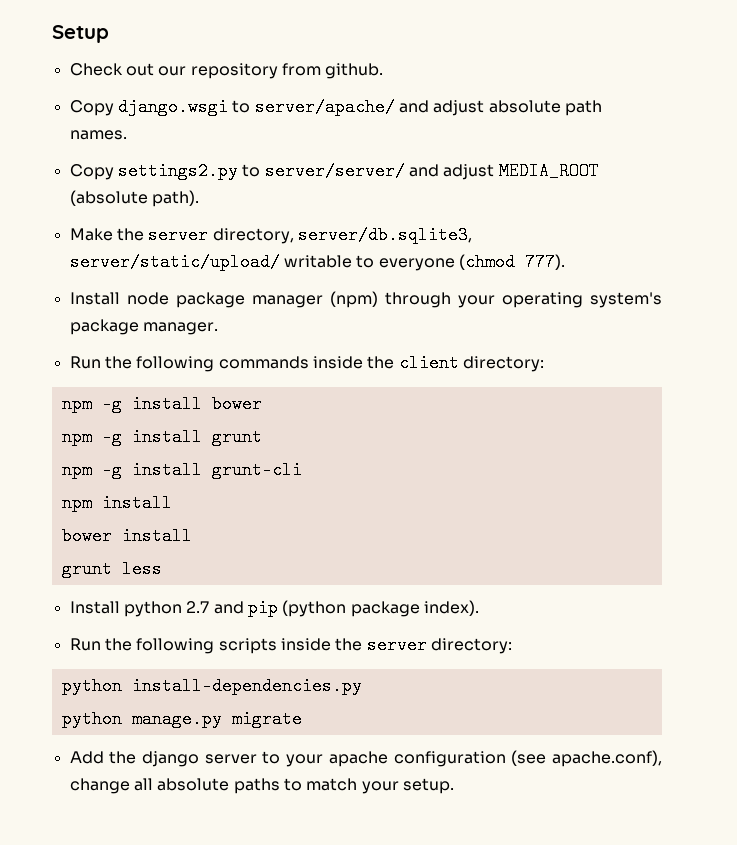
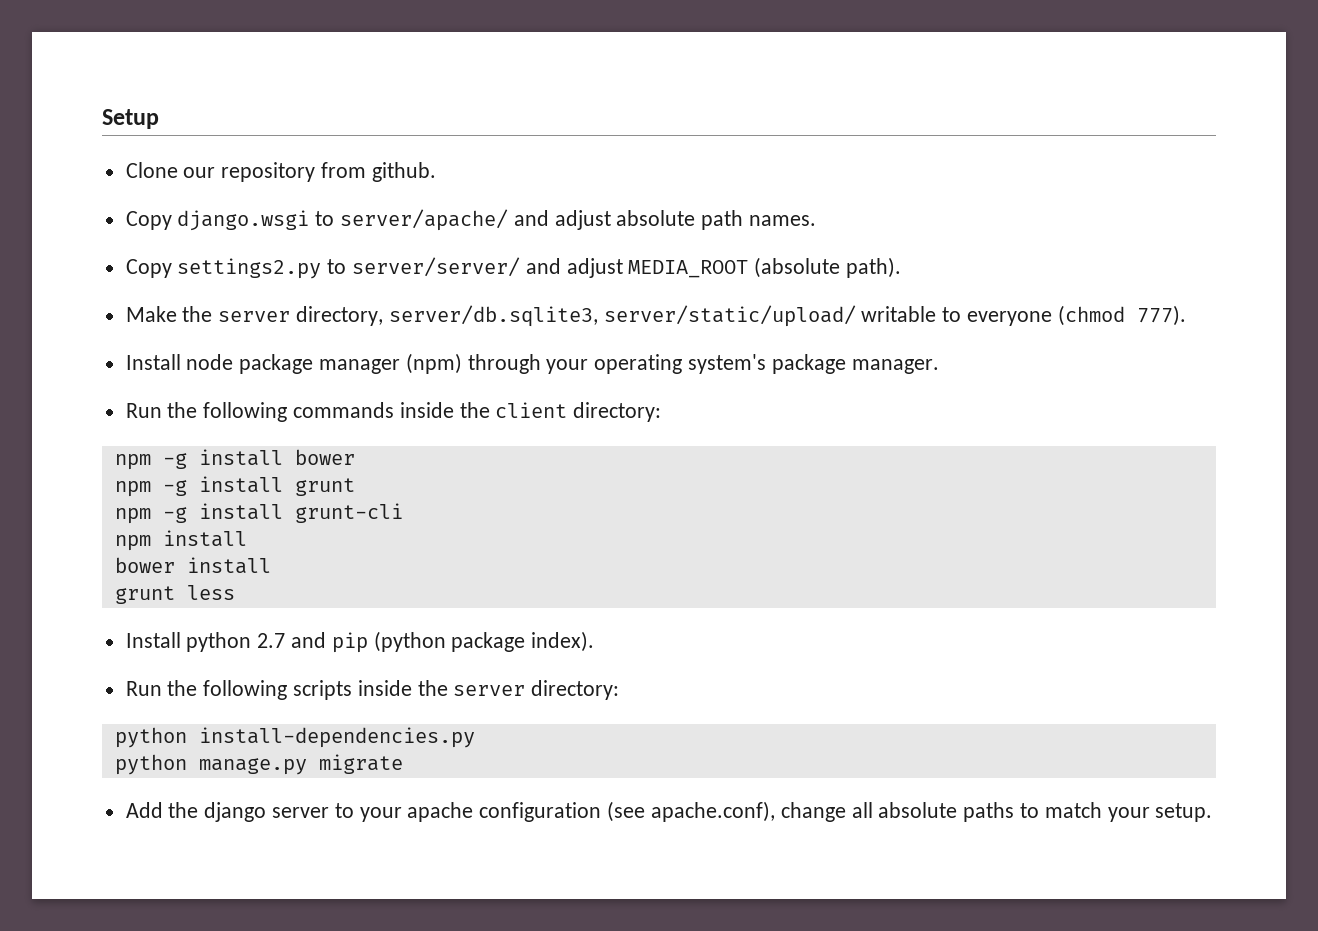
[69,63,154,76] Check out -> [125,162,178,178] Clone

